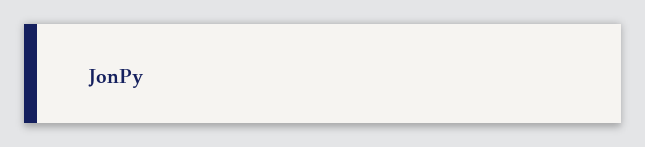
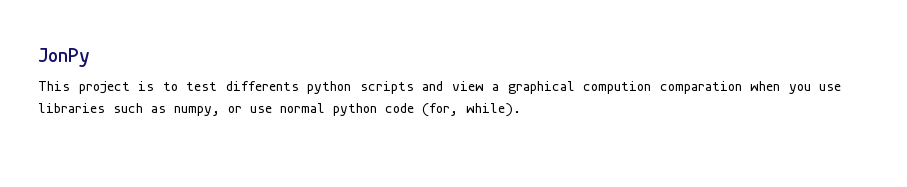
(144, 78) none -> [38,81,841,94] [38,103,521,117] // This project is to test differents python scripts and view a graphical compution comparation when you use libraries such as numpy, or use normal python code (for, while).

